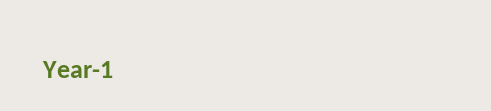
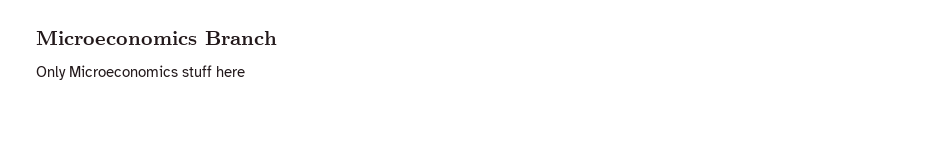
[42,61,113,78] Year-1 -> [36,30,277,45] [36,65,245,80] Microeconomics Branch // Only Microeconomics stuff here

